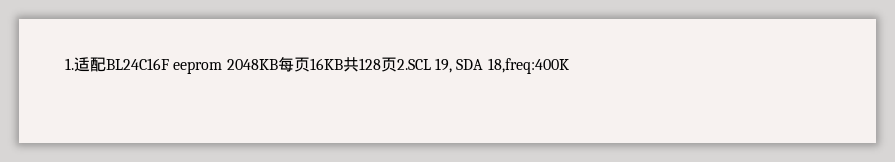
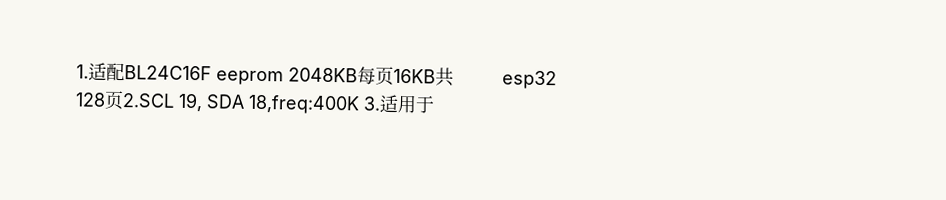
(569, 66) none -> [363,94,435,114] [502,70,557,90] 3.适用于esp32

